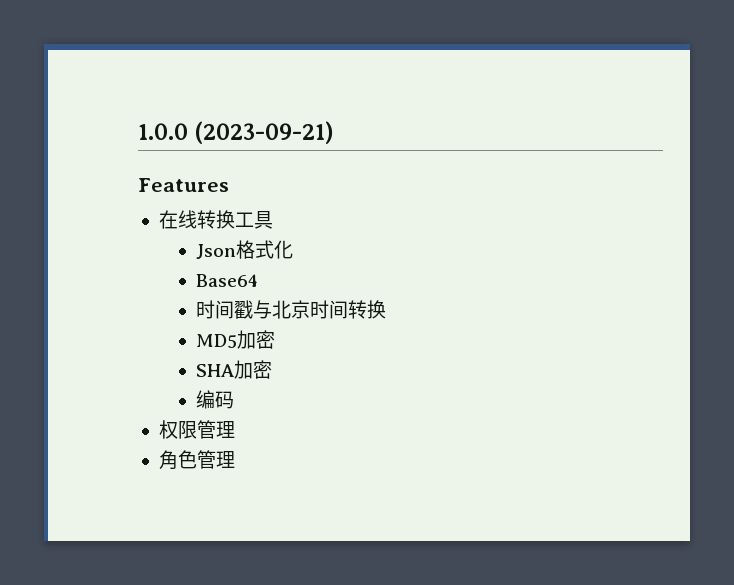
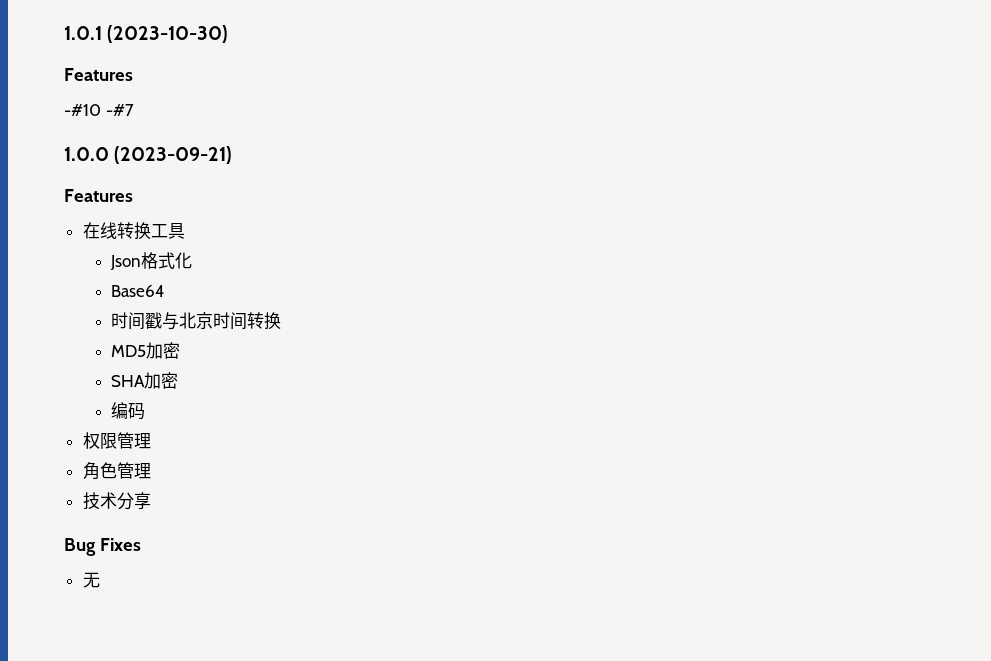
(138, 131) none -> [64,25,229,43] [64,68,133,81] [64,104,134,116] 1.0.1 (2023-10-30) // Features // -#10 -#7 //
(235, 459) none -> [82,492,151,510] [64,538,141,556] [82,572,100,588] // 技术分享 // Bug Fixes // 无

